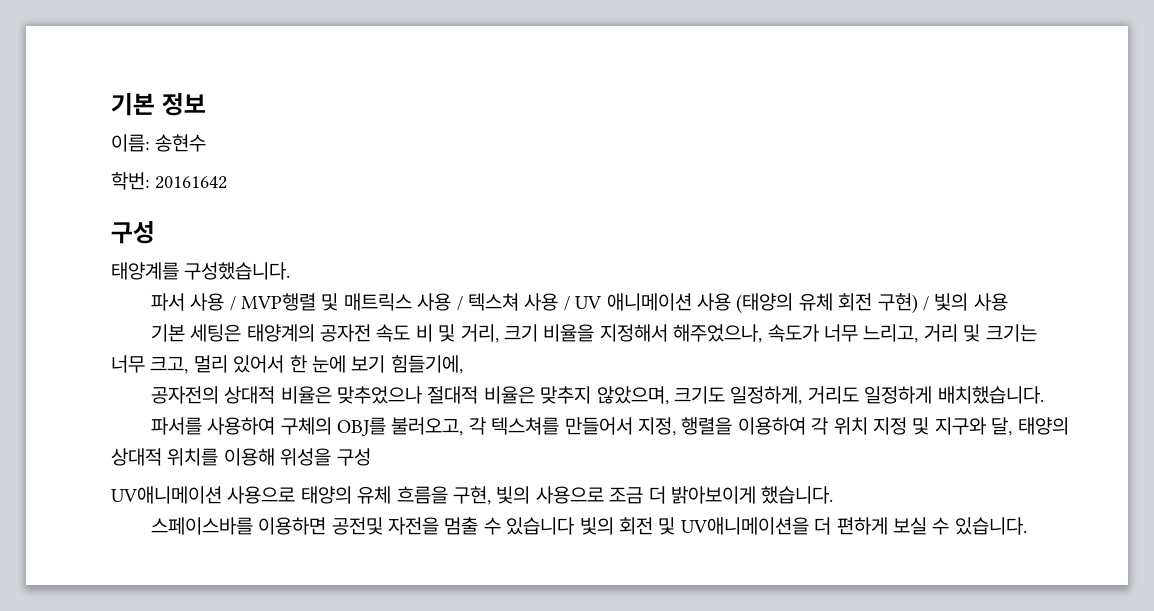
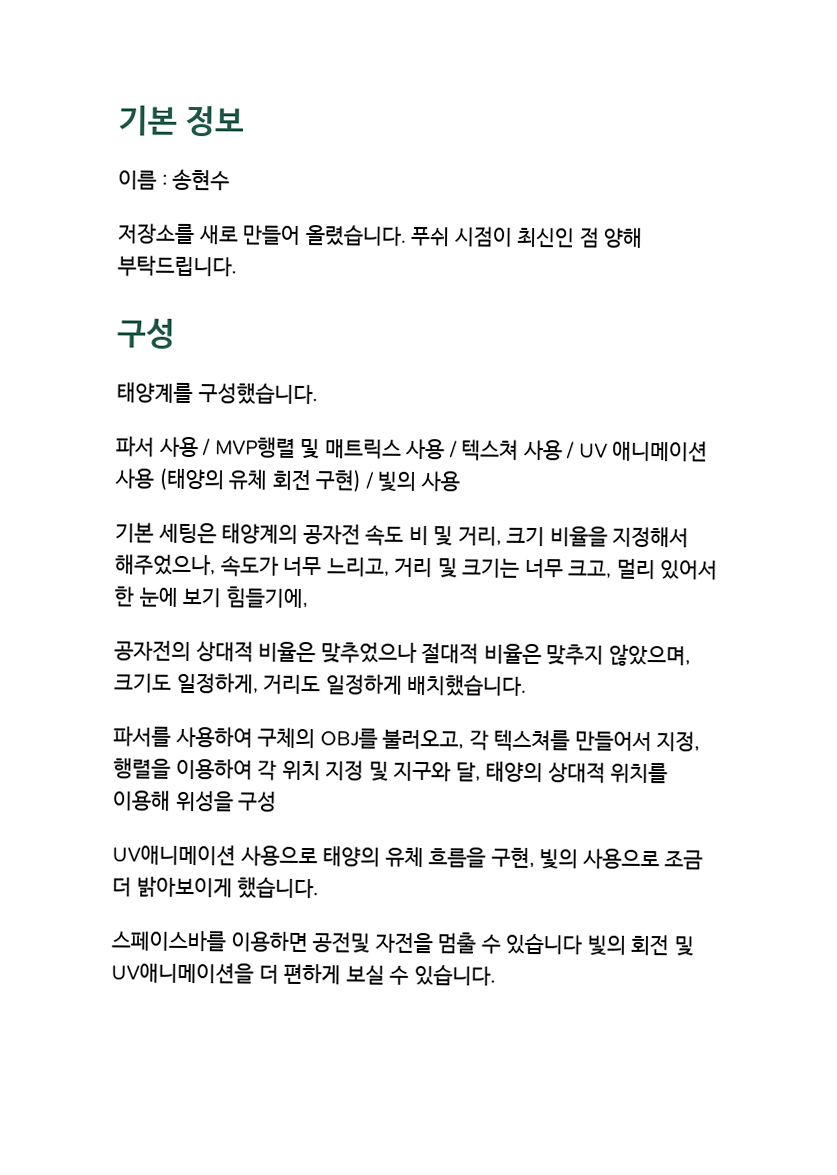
[111,134,150,152] 이름: -> [118,170,168,190] 이름 :
[111,172,228,190] 학번: 20161642 -> [117,223,644,248] [117,255,237,278] 저장소를 새로 만들어 올렸습니다. 푸쉬 시점이 최신인 점 양해 부탁드립니다.

